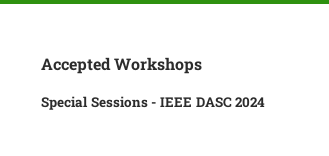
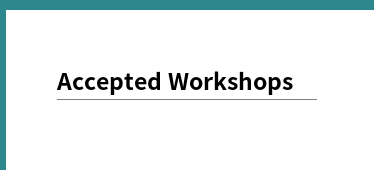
[41,96,266,110] // Special Sessions - IEEE DASC 2024 -> (294, 83) none

